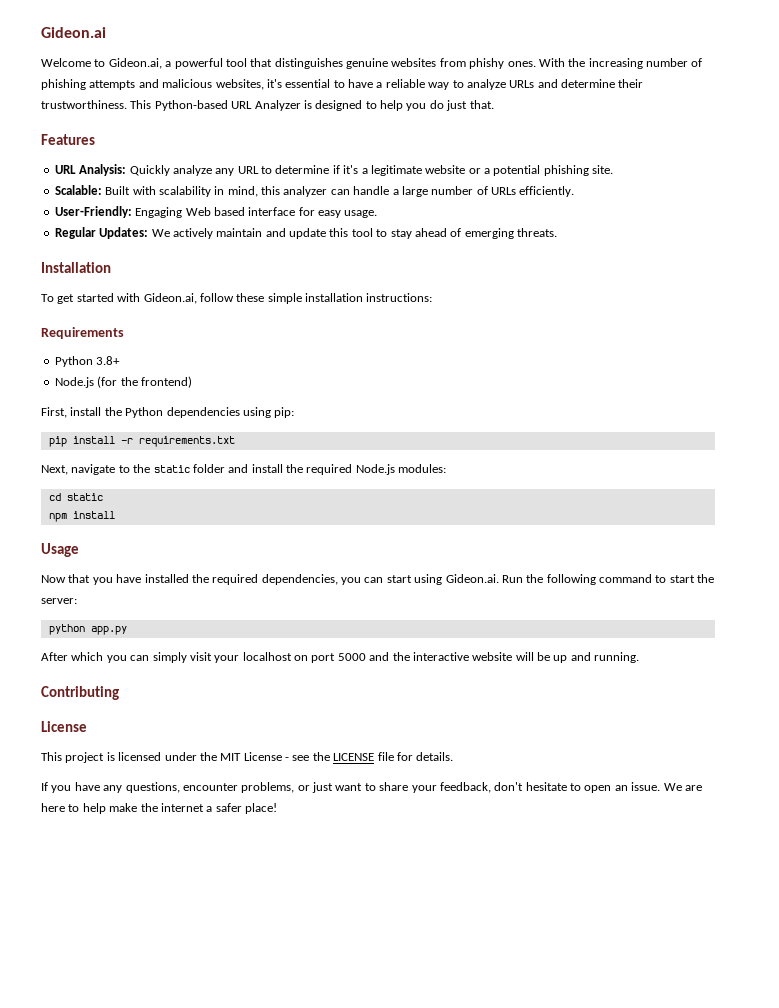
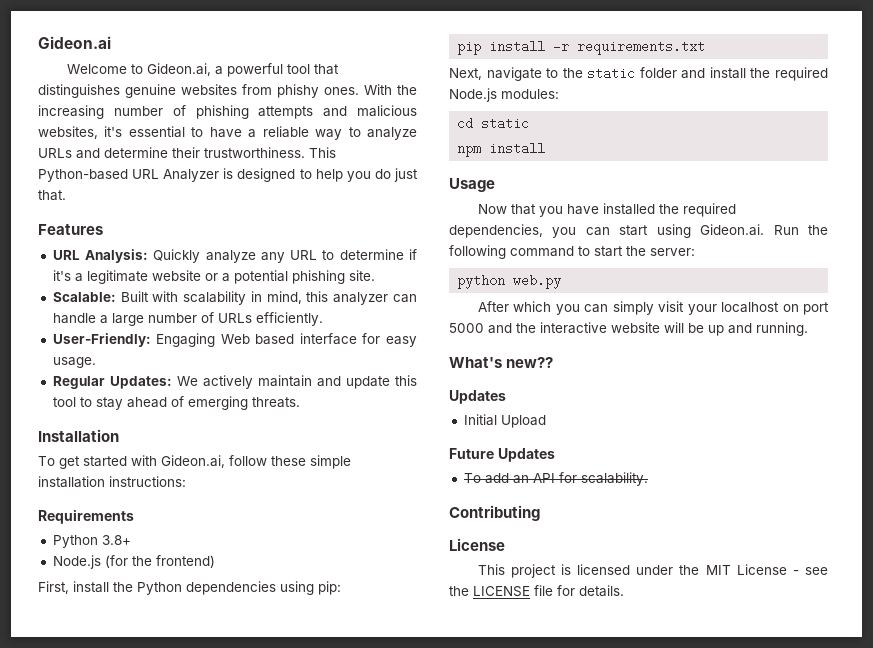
[90,626,127,635] app.py -> [513,274,562,289] web.py
(640, 657) none -> [449,357,554,368] [449,390,506,404] [463,414,546,428] [449,448,555,462] [463,472,648,486] // What's new?? // Updates // Initial Upload // Future Updates // To add an API for scalability.
[41,782,702,793] [41,803,277,814] // If you have any questions, encounter problems, or just want to share your feedback, don't hesitate to open an issue. We are here to help make the internet a safer place! -> (624, 591) none

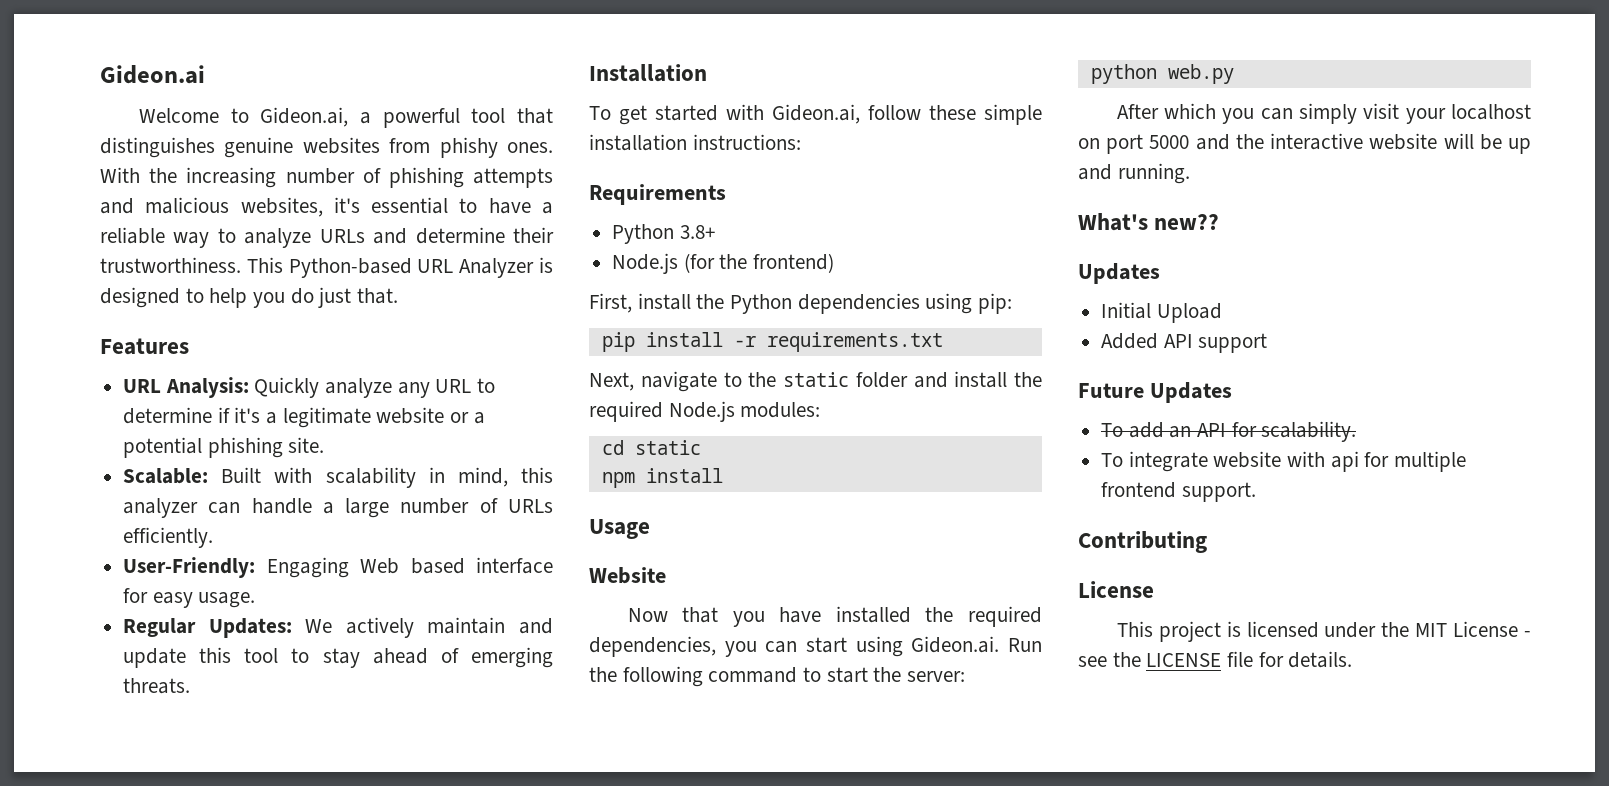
(495, 185) none -> [589,567,666,584] // Website
(546, 421) none -> [1101,333,1268,353] // Added API support
(648, 479) none -> [1101,451,1467,472] [1101,482,1256,502] // To integrate website with api for multiple frontend support.

